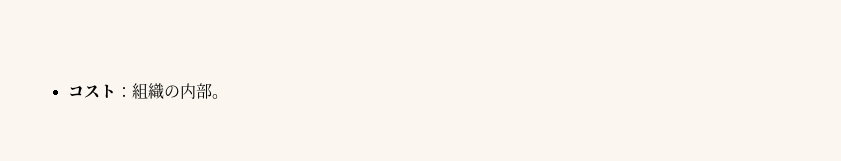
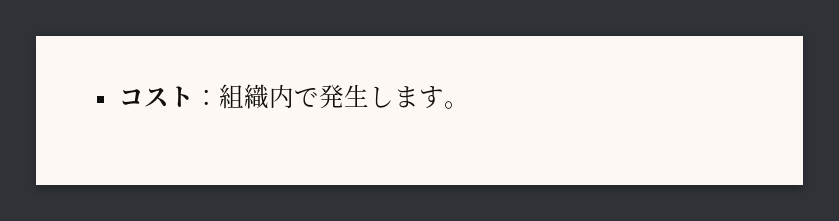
[163,83,212,99] の内部 -> [268,84,444,109] 内で発生します

